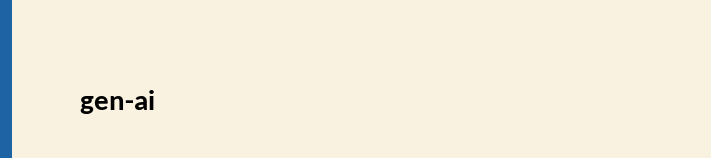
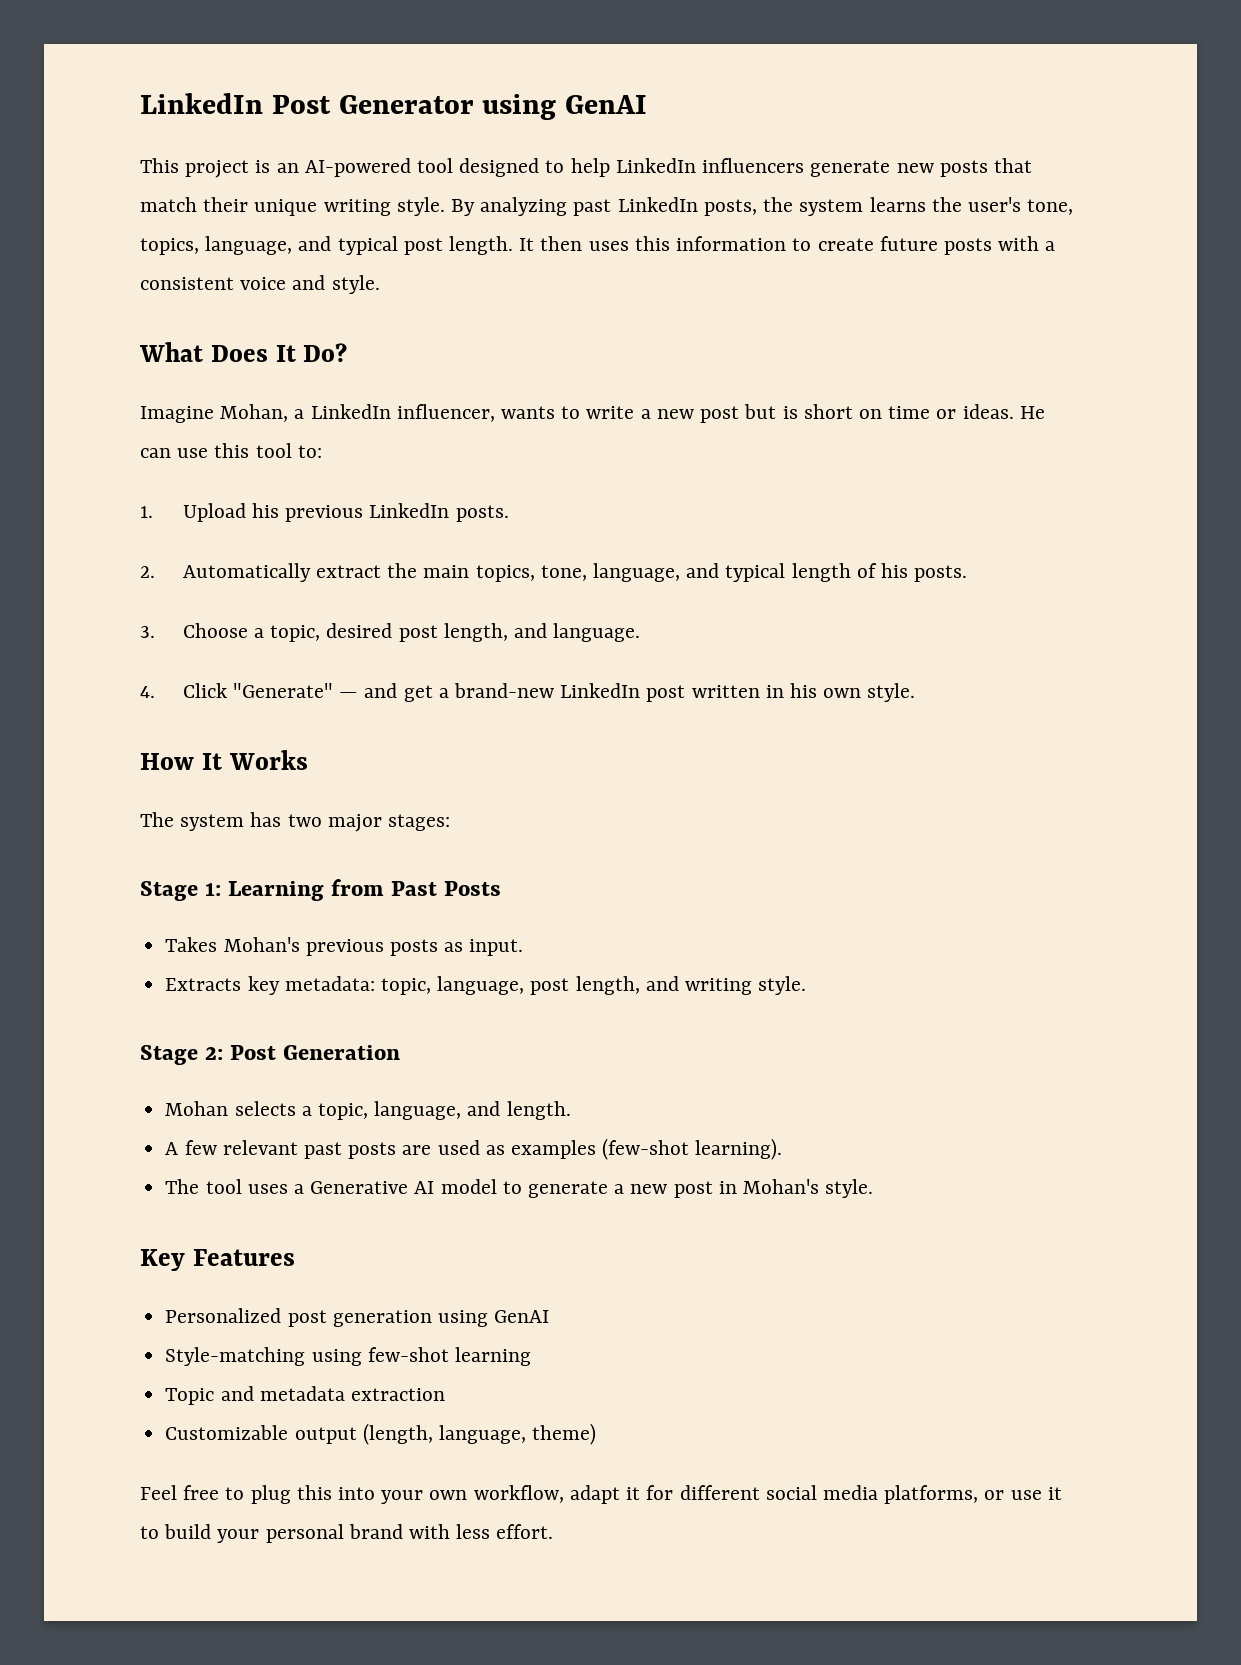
[80,90,155,114] gen-ai -> [140,93,648,120] [140,158,1032,178] [140,197,1074,216] [140,236,1056,255] [140,275,380,294] [139,342,348,362] [140,404,1045,423] [140,443,322,458] [140,503,509,522] [140,563,968,582] [140,623,641,642] [140,683,916,702] [140,750,308,770] [140,812,451,832] [140,879,502,901] [165,937,524,956] [165,976,807,995] [140,1045,401,1065] [165,1101,571,1120] [165,1138,783,1160] [165,1179,874,1198] [140,1249,295,1271] [165,1308,550,1327] [165,1347,531,1366] [165,1386,445,1405] [165,1423,597,1445] [140,1485,1062,1504] [140,1524,554,1543] LinkedIn Post Generator using GenAI // This project is an AI-powered tool designed to help LinkedIn influencers generate new posts that match their unique writing style. By analyzing past LinkedIn posts, the system learns the user's tone, topics, language, and typical post length. It then uses this information to create future posts with a consistent voice and style. // What Does It Do? // Imagine Mohan, a LinkedIn influencer, wants to write a new post but is short on time or ideas. He can use this tool to: // 1. Upload his previous LinkedIn posts. // 2. Automatically extract the main topics, tone, language, and typical length of his posts. // 3. Choose a topic, desired post length, and language. // 4. Click "Generate" — and get a brand-new LinkedIn post written in his own style. // How It Works // The system has two major stages: // Stage 1: Learning from Past Posts // Takes Mohan's previous posts as input. // Extracts key metadata: topic, language, post length, and writing style. // Stage 2: Post Generation // Mohan selects a topic, language, and length. // A few relevant past posts are used as examples (few-shot learning). // The tool uses a Generative AI model to generate a new post in Mohan's style. // Key Features // Personalized post generation using GenAI // Style-matching using few-shot learning // Topic and metadata extraction // Customizable output (length, language, theme) // Feel free to plug this into your own workflow, adapt it for different social media platforms, or use it to build your personal brand with less effort.

